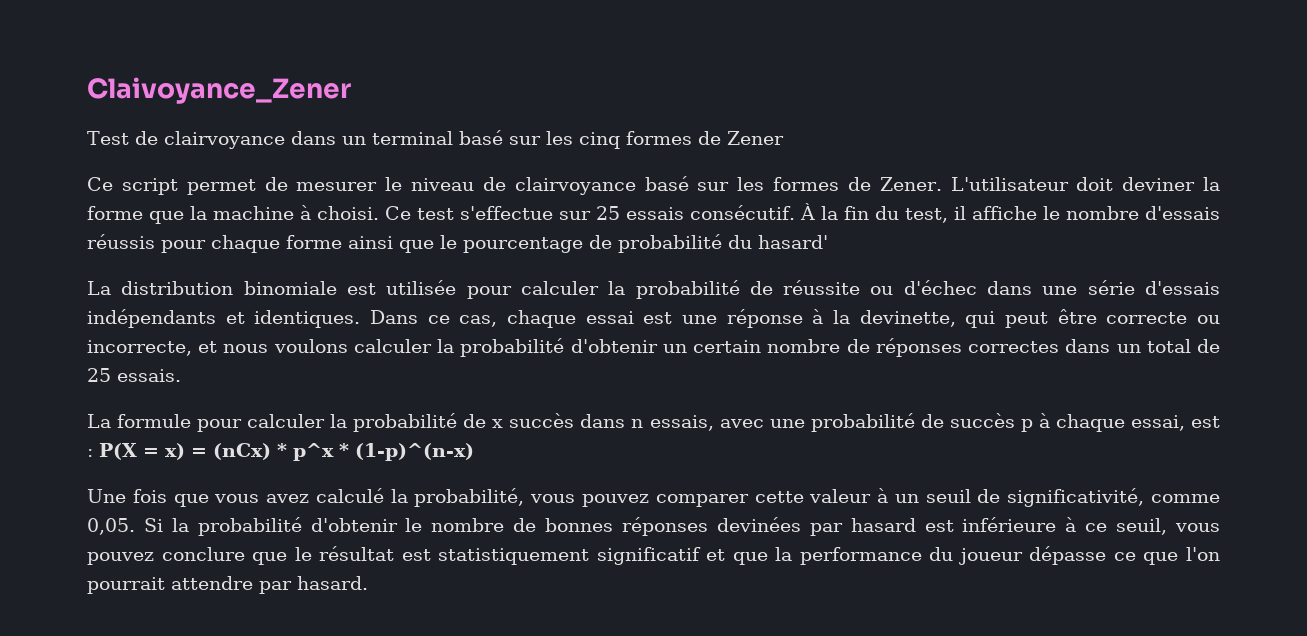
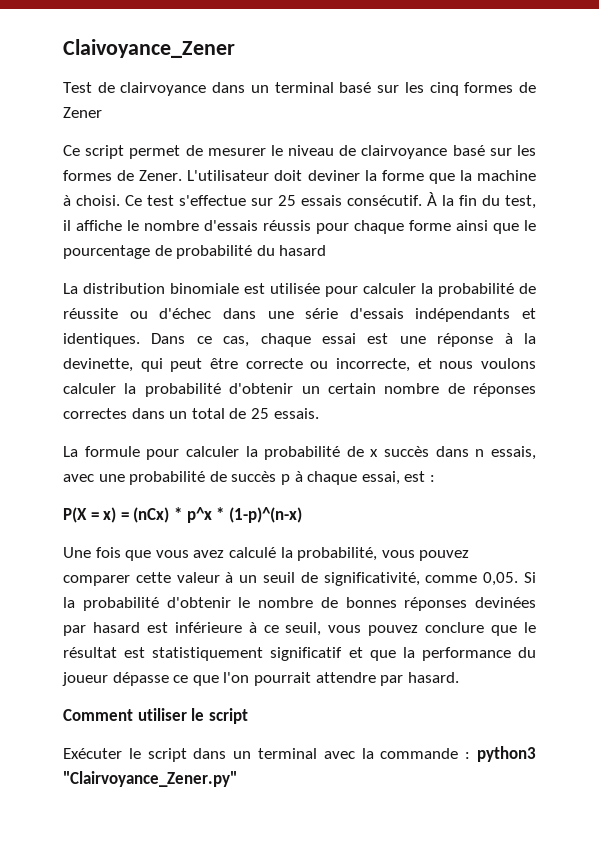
[758,235,828,249] hasard' -> [279,245,327,256] hasard
(93, 453) none -> (435, 478) //
(368, 583) none -> [63,708,248,724] [63,746,536,762] [63,771,237,787] // Comment utiliser le script // Exécuter le script dans un terminal avec la commande : python3 "Clairvoyance_Zener.py"

